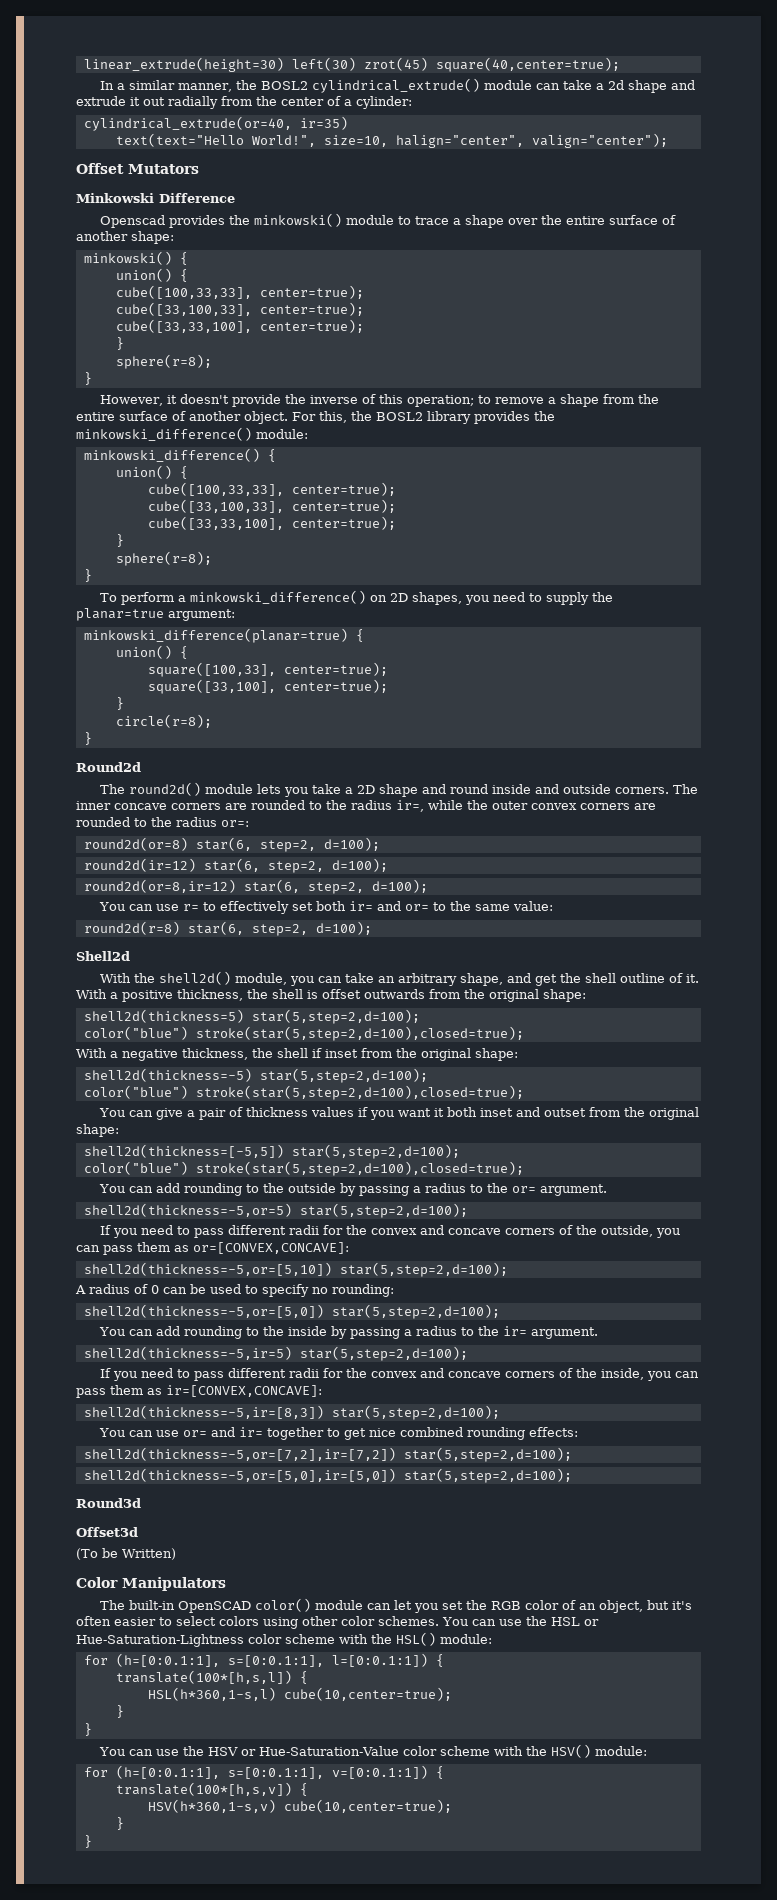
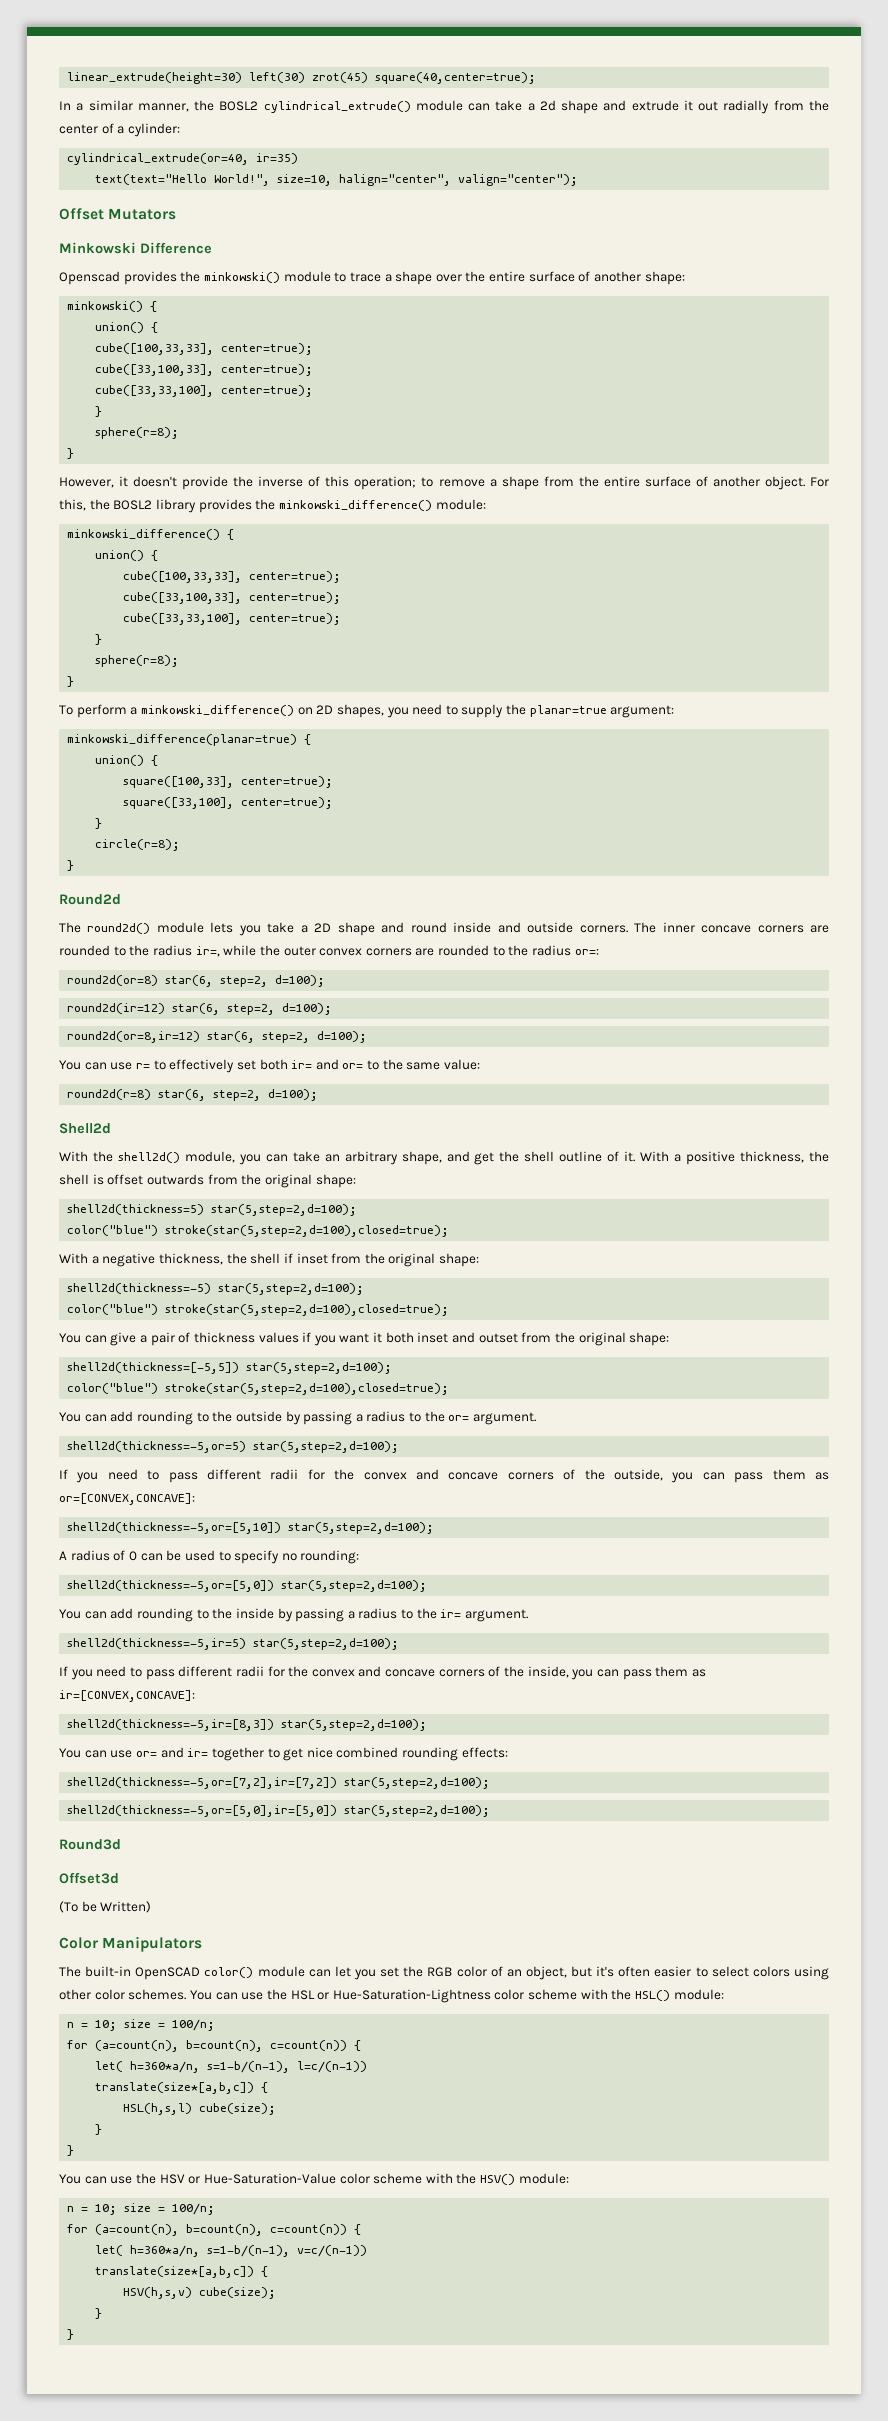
[83,1653,444,1667] [115,1670,308,1684] [147,1687,452,1701] for (h=[0:0.1:1], s=[0:0.1:1], l=[0:0.1:1]) { // translate(100*[h,s,l]) { // HSL(h*360,1-s,l) cube(10,center=true); -> [67,2019,216,2031] [67,2040,362,2052] [95,2061,368,2073] [95,2082,269,2094] [123,2103,277,2115] n = 10; size = 100/n; // for (a=count(n), b=count(n), c=count(n)) { // let( h=360*a/n, s=1-b/(n-1), l=c/(n-1)) // translate(size*[a,b,c]) { // HSL(h,s,l) cube(size);
[83,1765,444,1779] [115,1782,308,1796] [147,1799,452,1813] for (h=[0:0.1:1], s=[0:0.1:1], v=[0:0.1:1]) { // translate(100*[h,s,v]) { // HSV(h*360,1-s,v) cube(10,center=true); -> [67,2203,216,2215] [67,2224,362,2236] [95,2245,368,2257] [95,2266,269,2278] [123,2287,277,2299] n = 10; size = 100/n; // for (a=count(n), b=count(n), c=count(n)) { // let( h=360*a/n, s=1-b/(n-1), v=c/(n-1)) // translate(size*[a,b,c]) { // HSV(h,s,v) cube(size);

